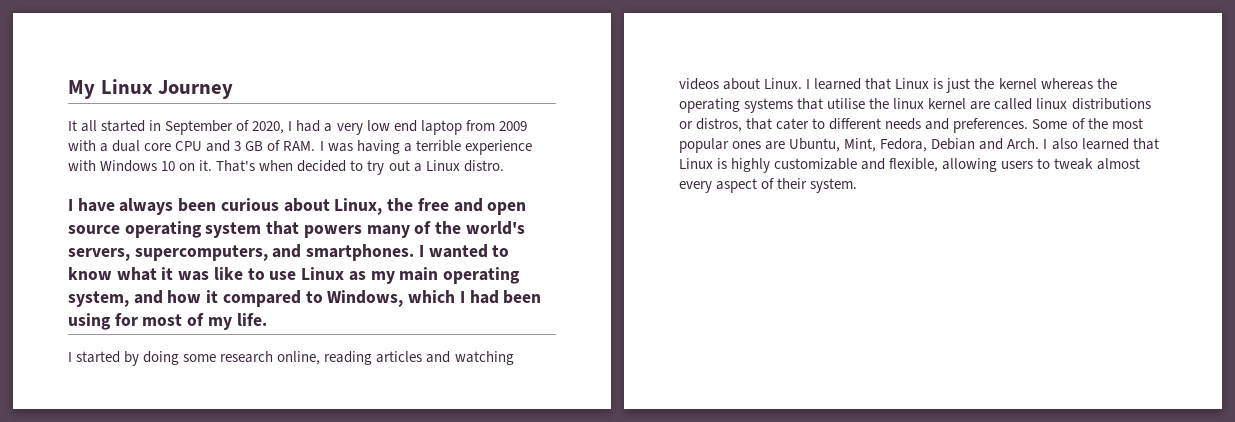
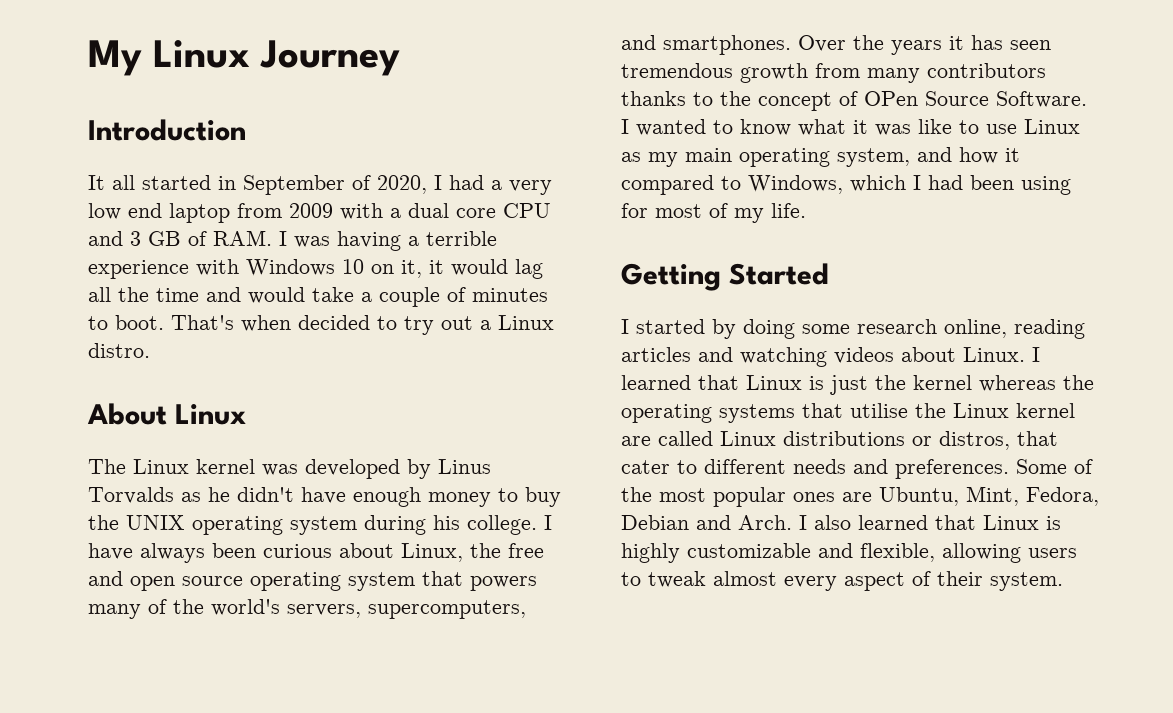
(234, 89) none -> [88,119,246,141] // Introduction
[199,160,213,171] it. -> [401,259,543,279] [88,287,548,307] [88,315,164,330] it, it would lag all the time and would take a couple of minutes to boot.
(504, 166) none -> [87,403,247,425] [88,459,491,479] [88,487,561,507] [88,515,537,535] About Linux // The Linux kernel was developed by Linus Torvalds as he didn't have enough money to buy the UNIX operating system during his college.
(415, 252) none -> [798,35,1051,55] [621,63,1046,83] [621,91,1087,111] Over the years it has seen tremendous growth from many contributors thanks to the concept of OPen Source Software.
(267, 319) none -> [621,263,830,291] // Getting Started
[893,98,925,109] linux -> [953,403,1009,418] Linux
[1036,98,1068,109] linux -> [720,431,776,446] Linux

